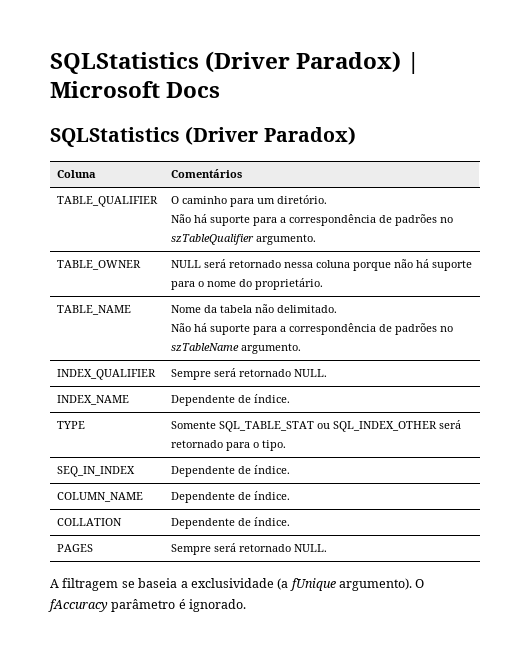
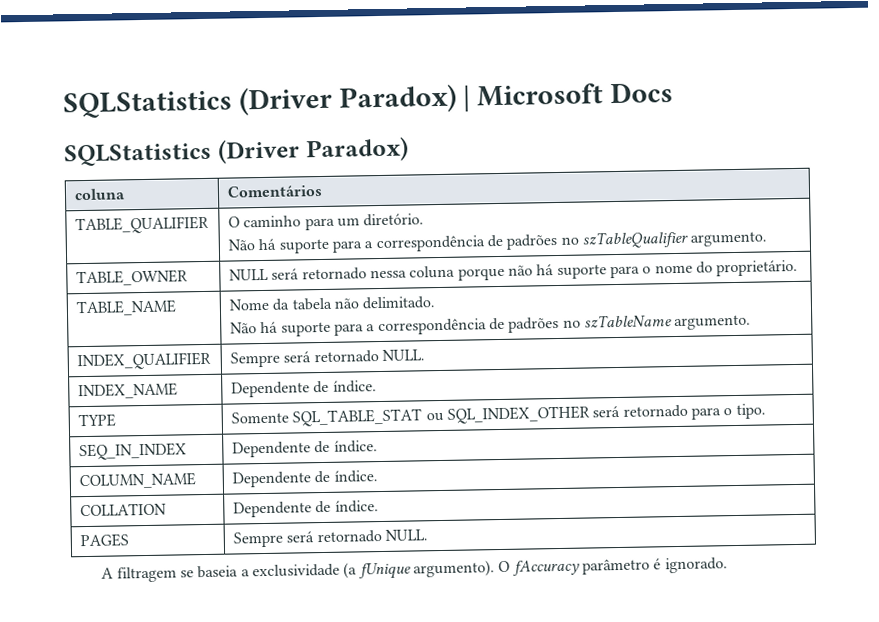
[56,170,96,178] Coluna -> [74,188,127,201] coluna

